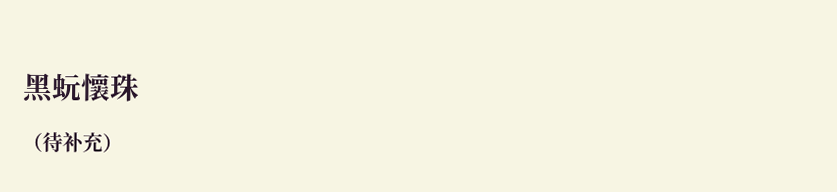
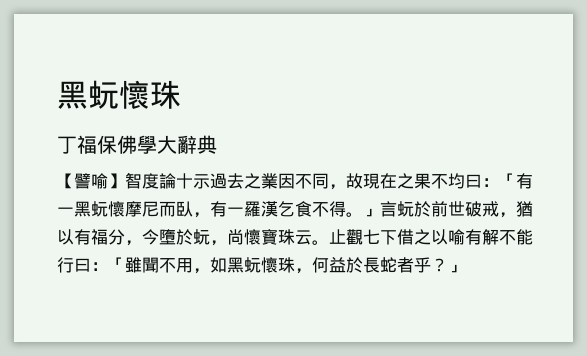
[22,131,123,153] （待补充） -> [57,135,217,154] [57,172,533,190] [57,201,533,218] [57,229,533,246] [57,257,465,274] 丁福保佛學大辭典 // 【譬喻】智度論十示過去之業因不同，故現在之果不均曰：「有一黑蚖懷摩尼而臥，有一羅漢乞食不得。」言蚖於前世破戒，猶以有福分，今墮於蚖，尚懷寶珠云。止觀七下借之以喻有解不能行曰：「雖聞不用，如黑蚖懷珠，何益於長蛇者乎？」

